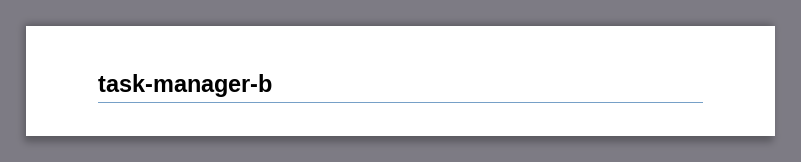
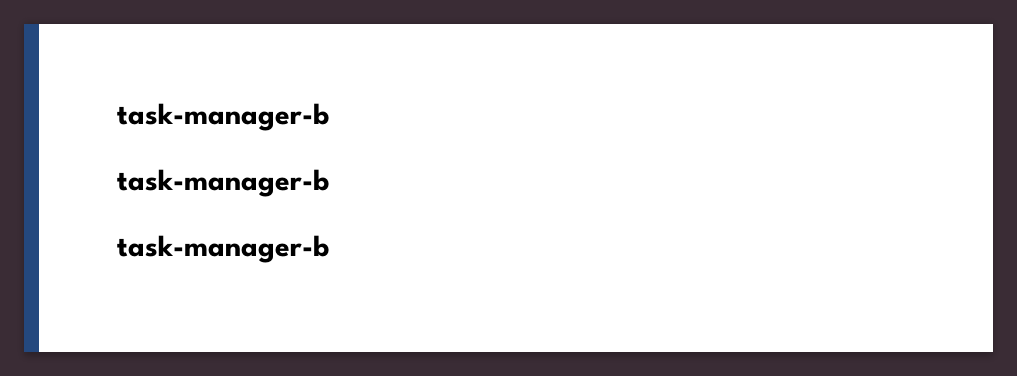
[98,74,272,97] task-manager-b -> [117,103,329,131] [117,169,329,197] [117,235,329,263] task-manager-b // task-manager-b // task-manager-b

